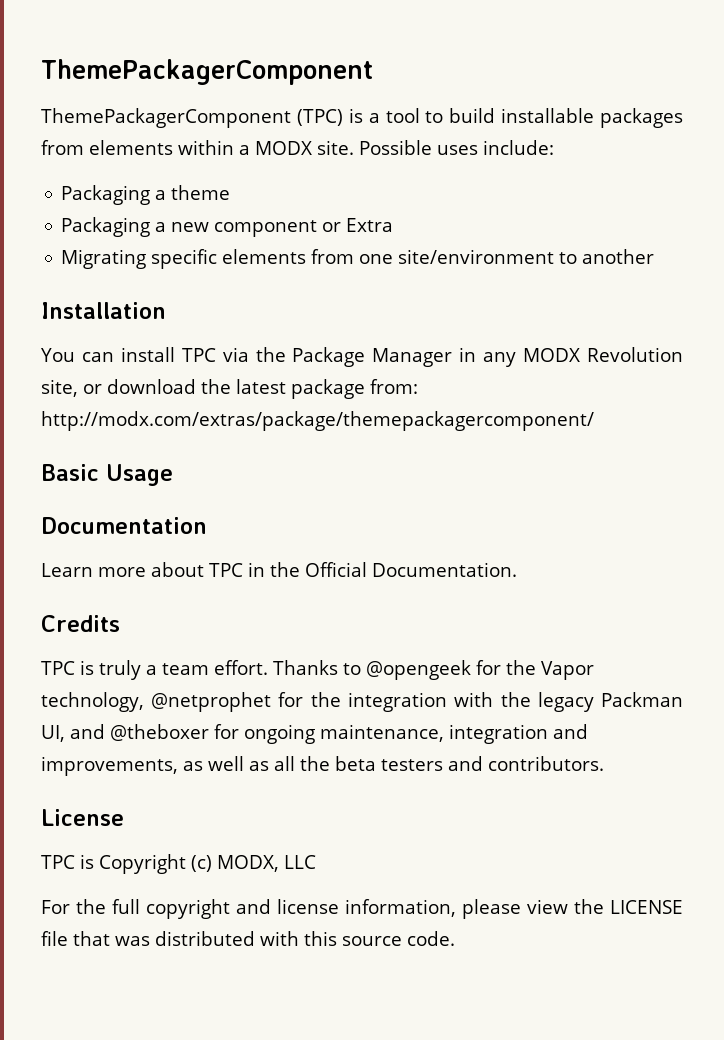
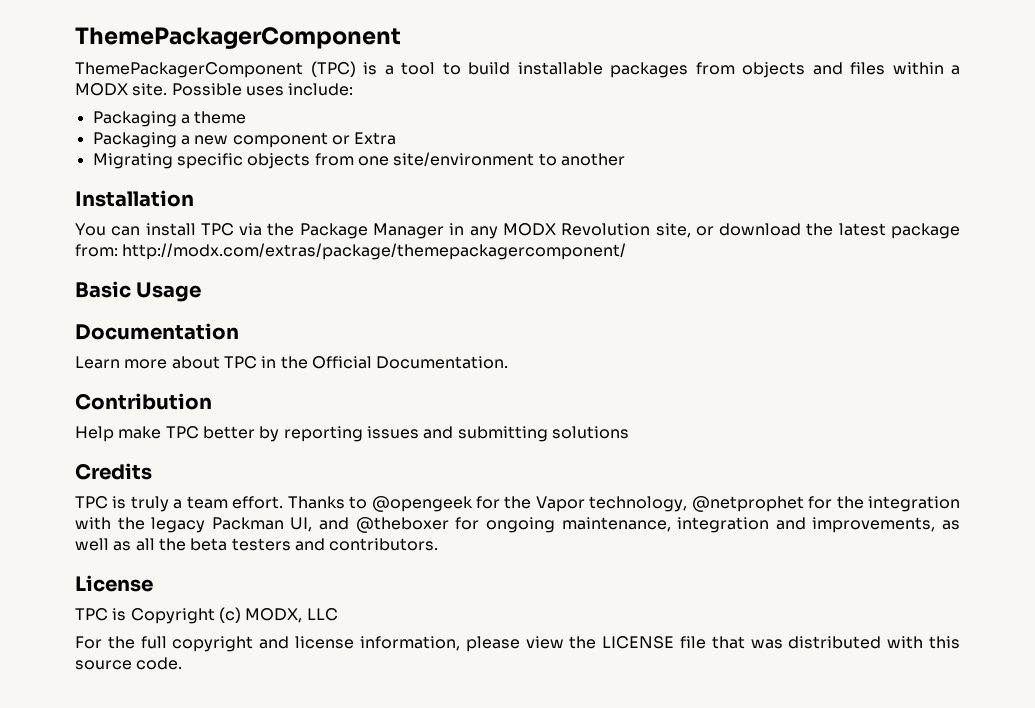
[89,140,173,155] elements -> [742,62,885,78] objects and files
[222,249,307,264] elements -> [247,153,311,169] objects
(517, 569) none -> [75,393,212,410] [75,426,629,442] // Contribution // Help make TPC better by reporting issues and submitting solutions

